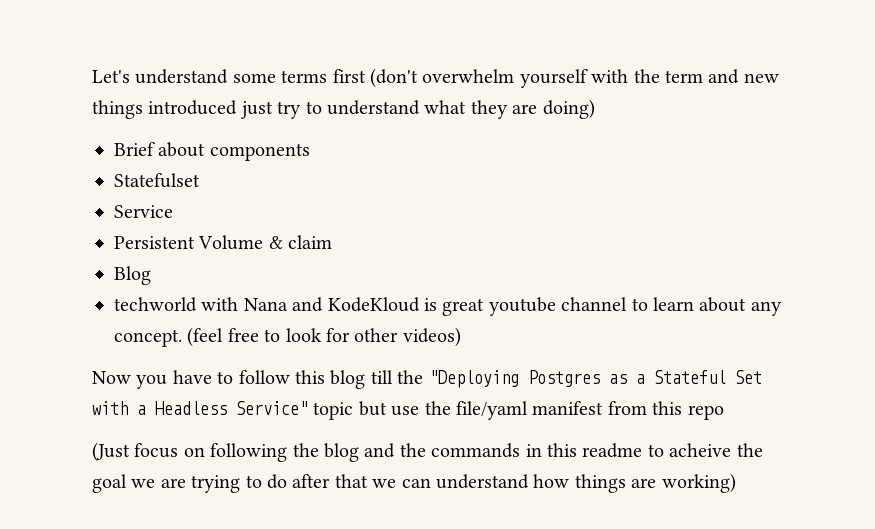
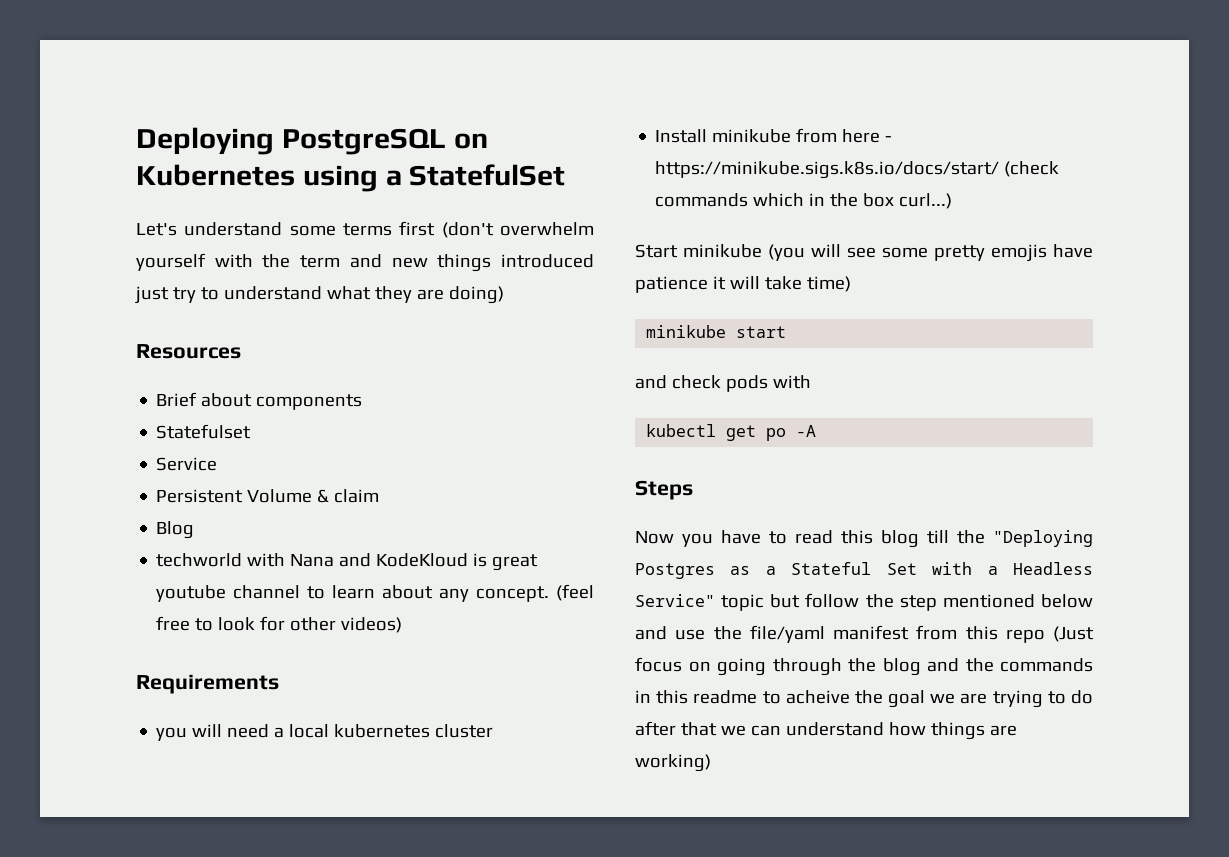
(92, 76) none -> [136,127,488,155] [136,164,566,192] Deploying PostgreSQL on Kubernetes using a StatefulSet //
(595, 109) none -> [136,344,241,359] // Resources
(461, 337) none -> [136,674,279,694] [156,724,494,741] [655,128,893,143] [655,161,1060,179] [655,193,953,209] [635,244,1093,262] [635,276,851,293] [646,325,787,338] [635,375,811,392] [646,424,817,441] [635,480,693,500] // Requirements // you will need a local kubernetes cluster // Install minikube from here - https://minikube.sigs.k8s.io/docs/start/ (check commands which in the box curl...) // Start minikube (you will see some pretty emojis have patience it will take time) // minikube start // and check pods with // kubectl get po -A // Steps
[238,370,290,384] follow -> [795,530,833,544] read
(387, 408) none -> [805,593,1093,611] [635,626,667,640] follow the step mentioned below and
(724, 412) // -> (1045, 636) none
[210,443,288,462] following -> [717,658,842,676] going through

